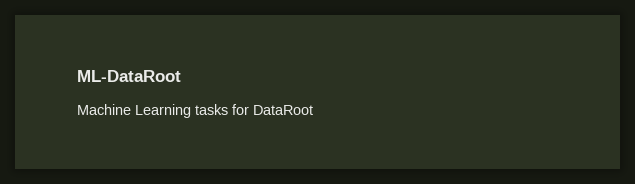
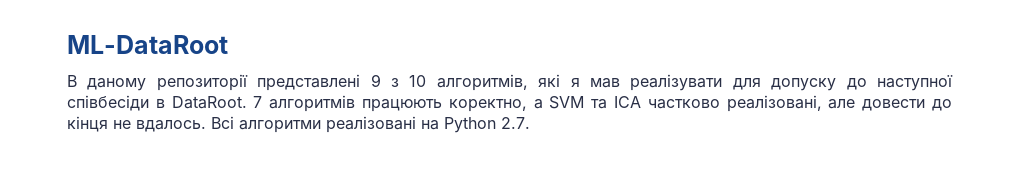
[77,104,313,118] Machine Learning tasks for DataRoot -> [67,74,953,91] [67,95,952,112] [67,116,530,133] В даному репозиторії представлені 9 з 10 алгоритмів, які я мав реалізувати для допуску до наступної співбесіди в DataRoot. 7 алгоритмів працюють коректно, а SVM та ICA частково реалізовані, але довести до кінця не вдалось. Всі алгоритми реалізовані на Python 2.7.

